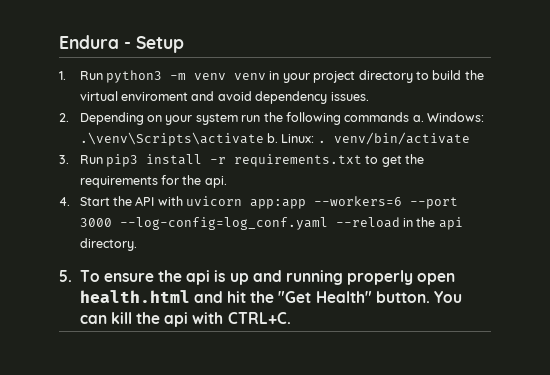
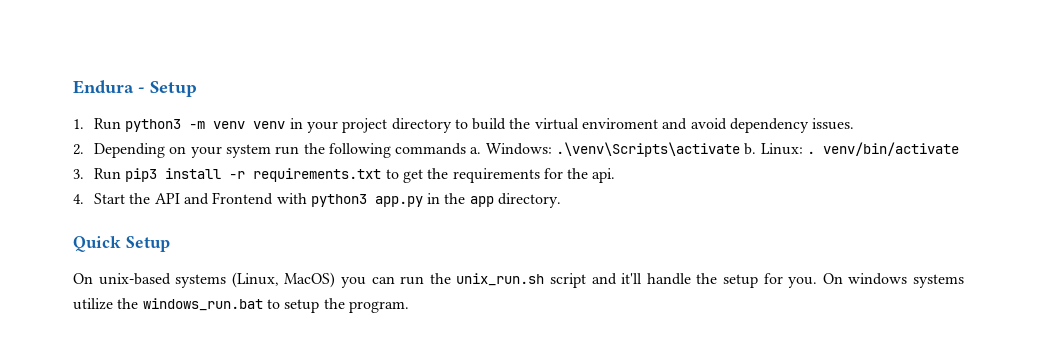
[157,196,459,209] [79,217,400,230] with uvicorn app:app --workers=6 --port 3000 --log-config=log_conf.yaml --reload -> [183,192,423,207] and Frontend with python3 app.py
[438,217,463,230] api -> [469,196,494,207] app
[59,270,456,285] [79,290,462,303] [79,312,291,327] 5. To ensure the api is up and running properly open health.html and hit the "Get Health" button. You can kill the api with CTRL+C. -> [73,236,170,252] [73,272,965,288] [73,298,409,313] Quick Setup // On unix-based systems (Linux, MacOS) you can run the unix_run.sh script and it'll handle the setup for you. On windows systems utilize the windows_run.bat to setup the program.

